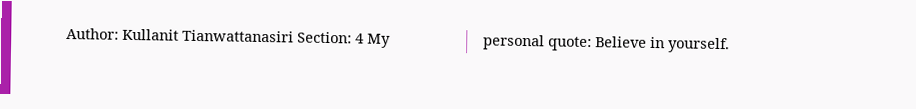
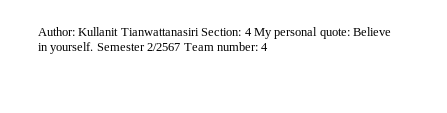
(730, 45) none -> [96,42,269,51] Semester 2/2567 Team number: 4

